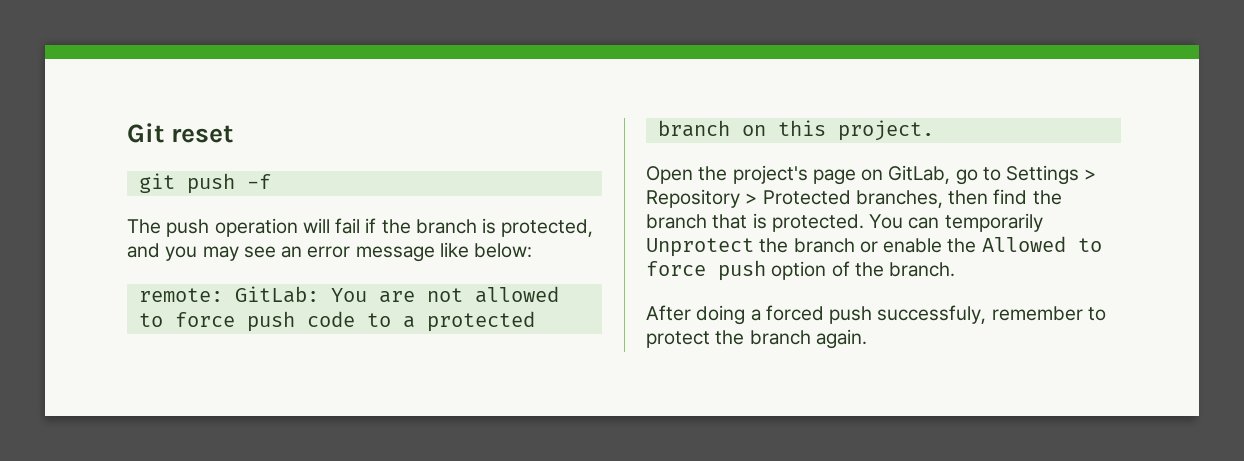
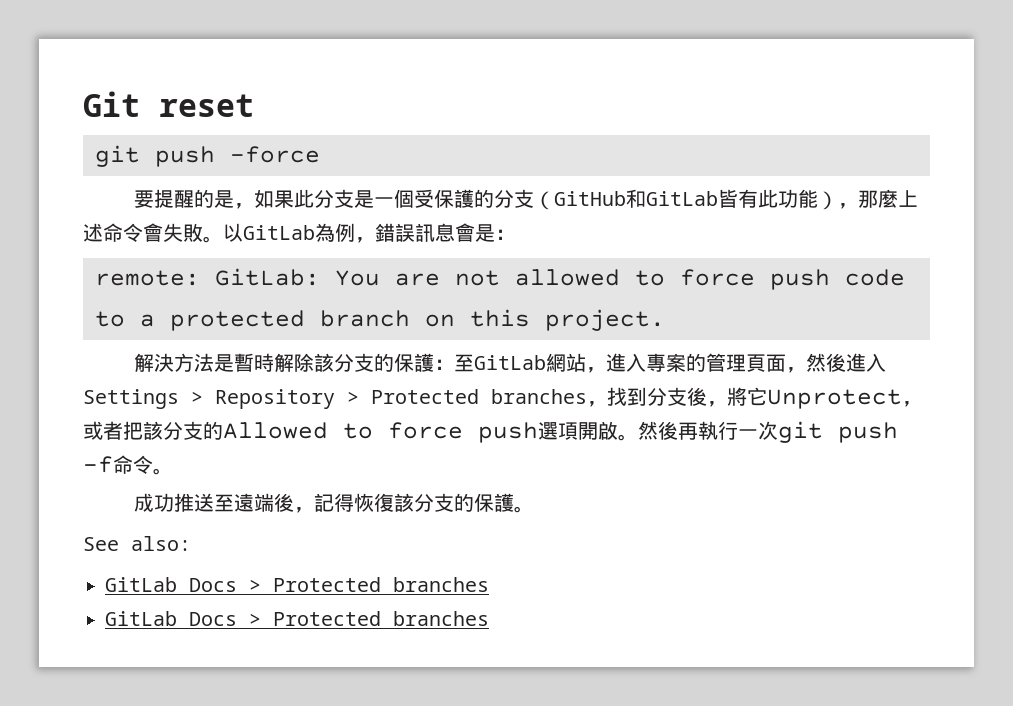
[246,174,271,189] [127,218,594,237] [127,242,533,262] -f // The push operation will fail if the branch is protected, and you may see an error message like below: -> [230,146,320,163] [133,189,918,210] [83,223,515,243] -force // 要提醒的是，如果此分支是一個受保護的分支（GitHub和GitLab皆有此功能），那麼上述命令會失敗。以GitLab為例，錯誤訊息會是：
[646,165,1001,185] Open the project's page on GitLab, go to -> [133,353,886,373] 解決方法是暫時解除該分支的保護：至GitLab網站，進入專案的管理頁面，然後進入
[855,189,1062,208] [646,213,1043,232] [646,236,1102,257] [646,260,956,281] [646,305,1106,325] [646,329,867,349] branches, then find the branch that is protected. You can temporarily Unprotect the branch or enable the Allowed to force push option of the branch. // After doing a forced push successfuly, remember to protect the branch again. -> [491,387,922,409] [83,421,898,443] [83,455,173,475] [133,493,534,513] [83,536,191,551] [105,577,489,592] [105,611,489,626] branches，找到分支後，將它Unprotect，或者把該分支的Allowed to force push選項開啟。然後再執行一次git push -f命令。 // 成功推送至遠端後，記得恢復該分支的保護。 // See also: // GitLab Docs > Protected branches // GitLab Docs > Protected branches

